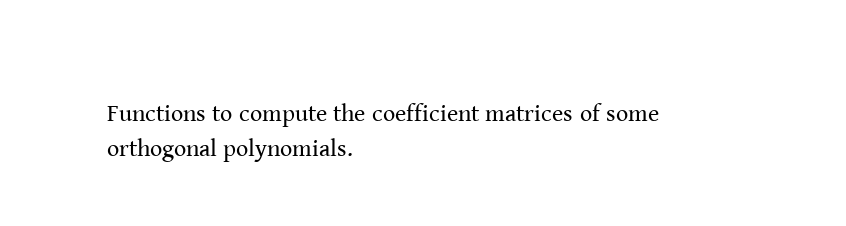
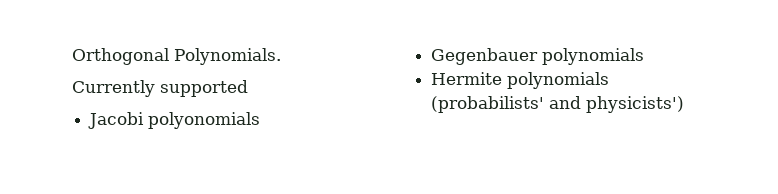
[107,103,660,127] [107,138,354,162] Functions to compute the coefficient matrices of some orthogonal polynomials. -> [72,48,281,65] [72,80,248,97] [88,112,261,129] [431,48,645,65] [431,72,610,89] [431,96,685,113] Orthogonal Polynomials. // Currently supported // Jacobi polyonomials // Gegenbauer polynomials // Hermite polynomials (probabilists' and physicists')

